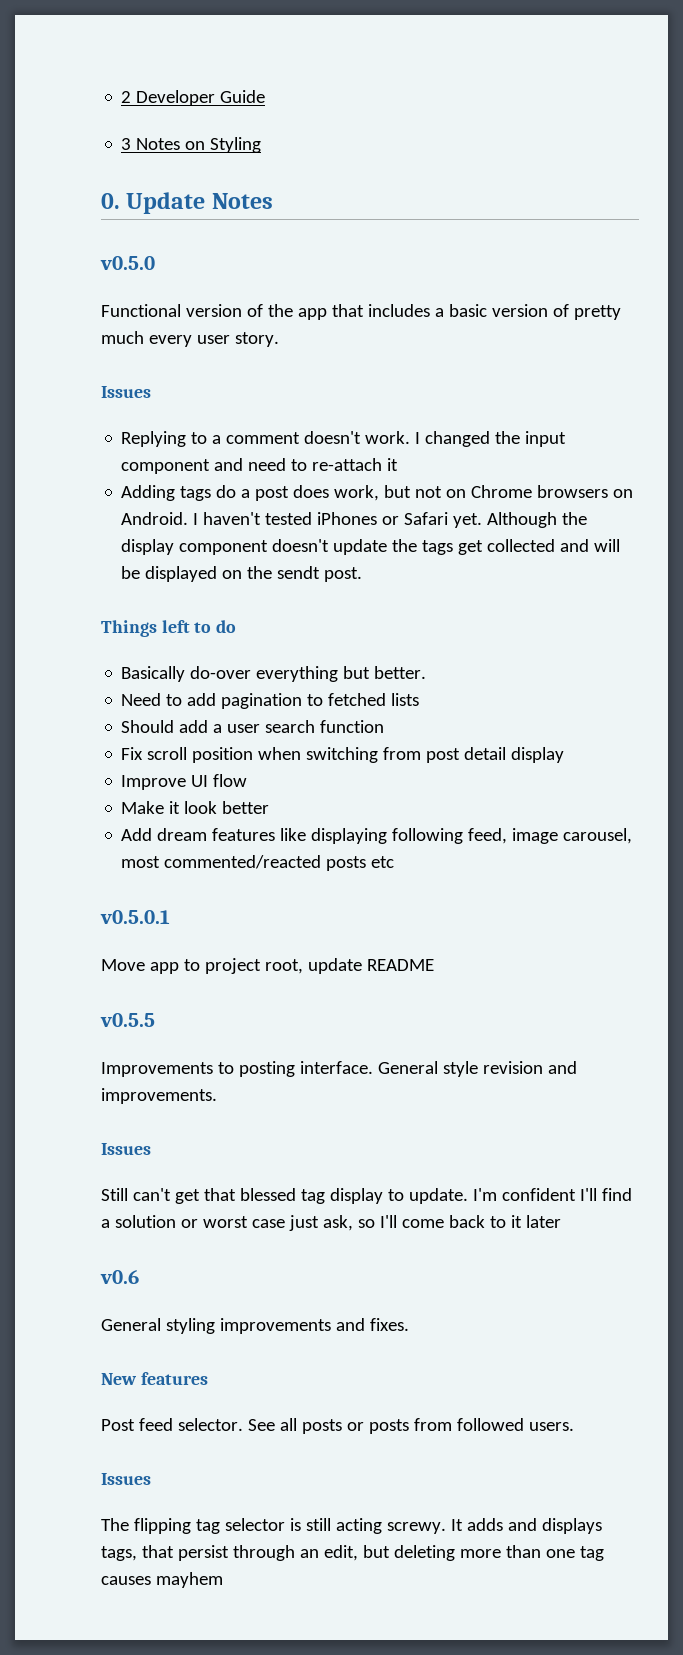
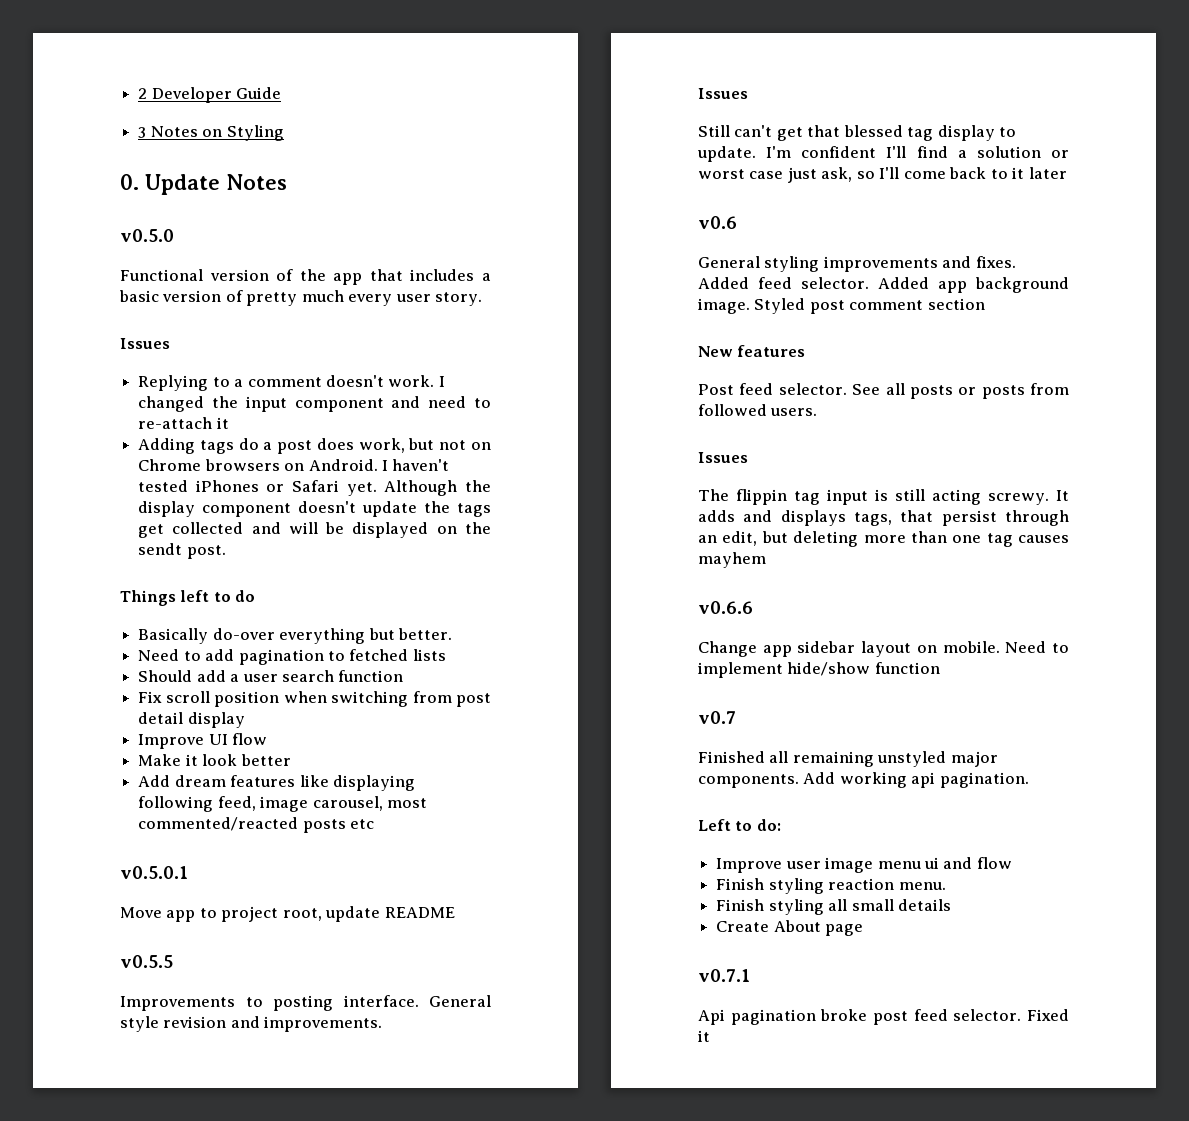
(409, 1324) none -> [698,277,1069,293] [698,298,985,314] Added feed selector. Added app background image. Styled post comment section
[133,1518,285,1534] flipping tag selector -> [736,489,868,505] flippin tag input
(223, 1580) none -> [698,601,753,614] [698,641,1069,657] [698,662,940,678] [698,711,736,724] [698,751,998,767] [698,772,1029,788] [698,819,781,831] [716,857,1012,873] [716,878,946,894] [716,899,951,915] [716,920,864,936] [698,969,750,982] [698,1009,1069,1025] [698,1030,710,1042] // v0.6.6 // Change app sidebar layout on mobile. Need to implement hide/show function // v0.7 // Finished all remaining unstyled major components. Add working api pagination. // Left to do: // Improve user image menu ui and flow // Finish styling reaction menu. // Finish styling all small details // Create About page // v0.7.1 // Api pagination broke post feed selector. Fixed it

